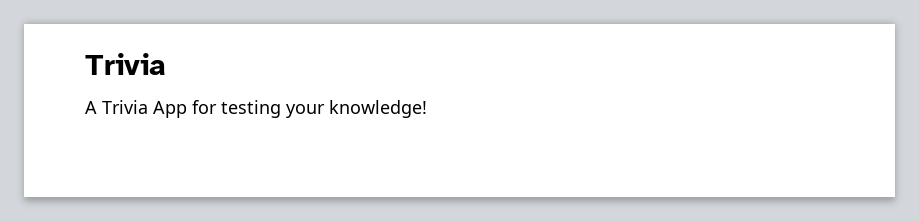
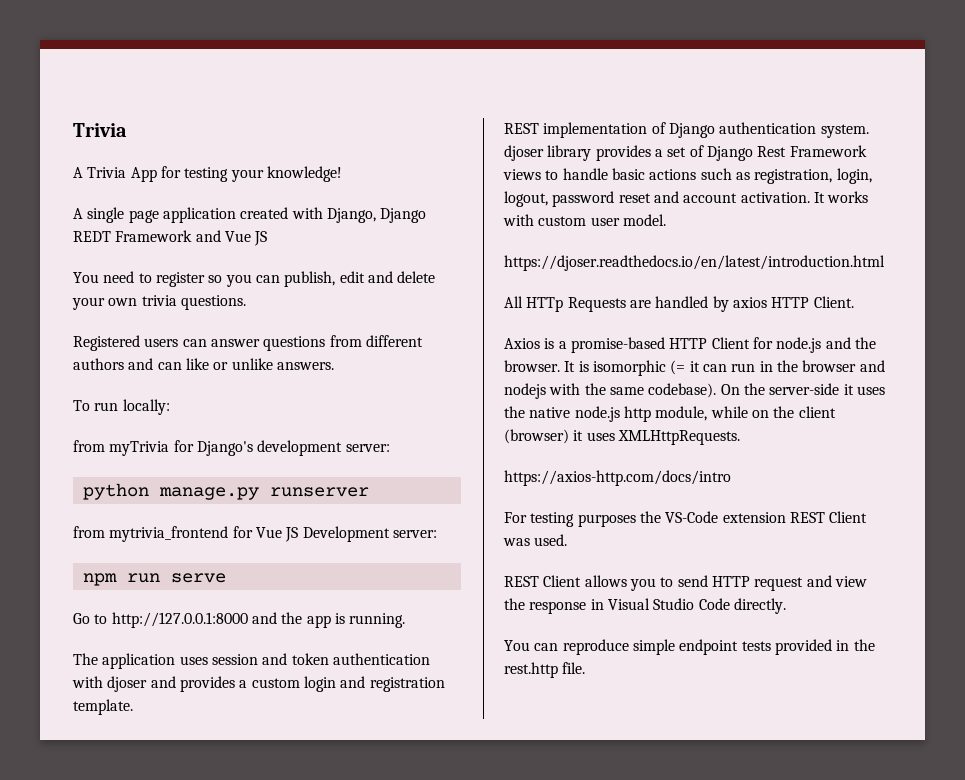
(427, 109) none -> [73,207,427,223] [73,230,268,246] [73,271,436,287] [72,295,246,310] [73,335,423,351] [73,358,334,370] [73,399,170,415] [73,440,390,456] [82,483,369,500] [73,526,437,542] [82,573,226,586] [73,612,406,628] [73,653,430,669] [72,676,445,692] [73,699,133,715] [504,122,869,138] [504,145,867,161] [503,168,872,184] [504,191,869,207] [503,214,666,226] [504,255,885,271] [504,296,854,312] [504,337,876,353] [504,360,885,376] [504,383,885,399] [504,406,836,422] [504,429,740,445] [504,470,731,486] [504,511,868,527] [503,534,568,546] [504,575,867,591] [504,598,786,614] [504,639,875,655] [504,662,586,678] // A single page application created with Django, Django REDT Framework and Vue JS // You need to register so you can publish, edit and delete your own trivia questions. // Registered users can answer questions from different authors and can like or unlike answers. // To run locally: // from myTrivia for Django's development server: // python manage.py runserver // from mytrivia_frontend for Vue JS Development server: // npm run serve // Go to http://127.0.0.1:8000 and the app is running. // The application uses session and token authentication with djoser and provides a custom login and registration template. // REST implementation of Django authentication system. djoser library provides a set of Django Rest Framework views to handle basic actions such as registration, login, logout, password reset and account activation. It works with custom user model. // https://djoser.readthedocs.io/en/latest/introduction.html // All HTTp Requests are handled by axios HTTP Client. // Axios is a promise-based HTTP Client for node.js and the browser. It is isomorphic (= it can run in the browser and nodejs with the same codebase). On the server-side it uses the native node.js http module, while on the client (browser) it uses XMLHttpRequests. // https://axios-http.com/docs/intro // For testing purposes the VS-Code extension REST Client was used. // REST Client allows you to send HTTP request and view the response in Visual Studio Code directly. // You can reproduce simple endpoint tests provided in the rest.http file.

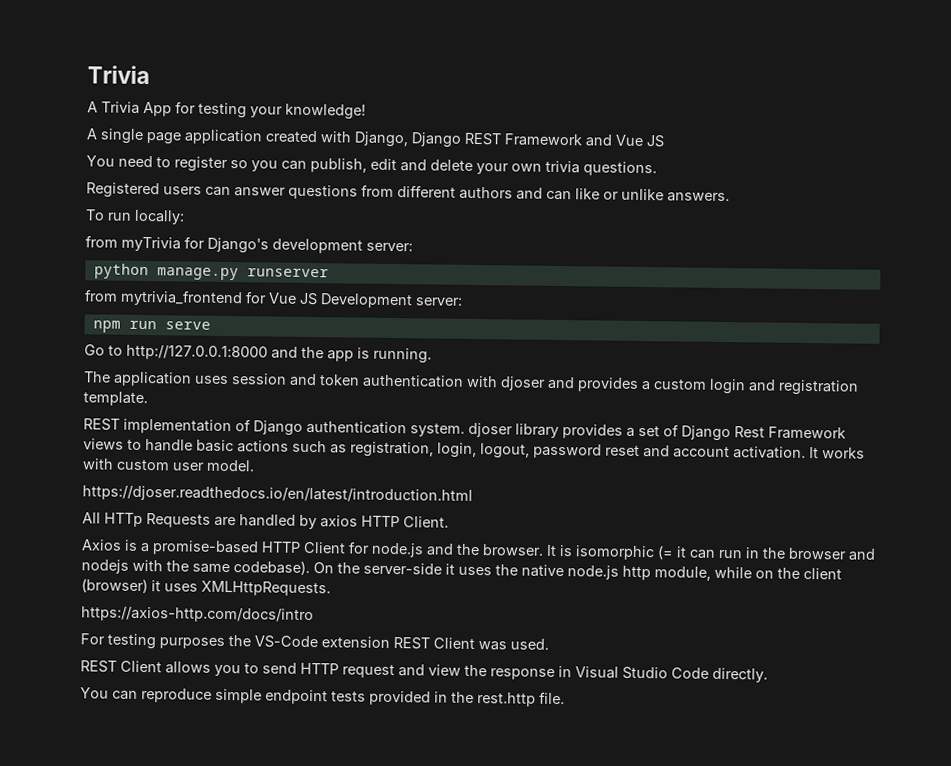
[73,231,111,242] REDT -> [464,132,502,146] REST

